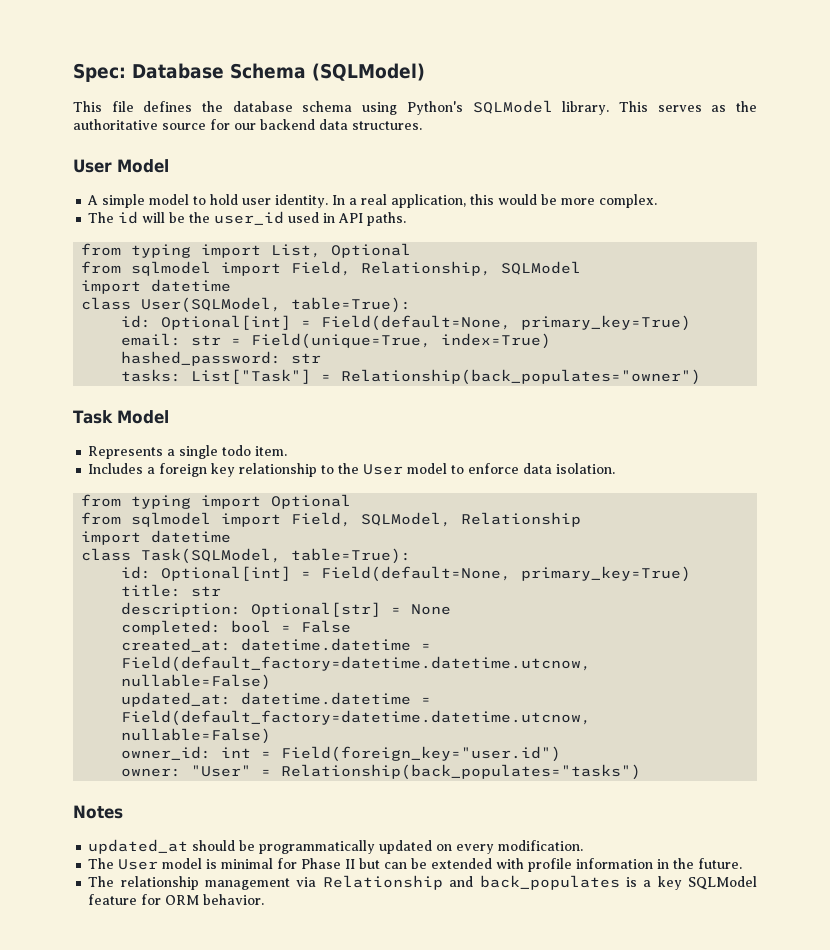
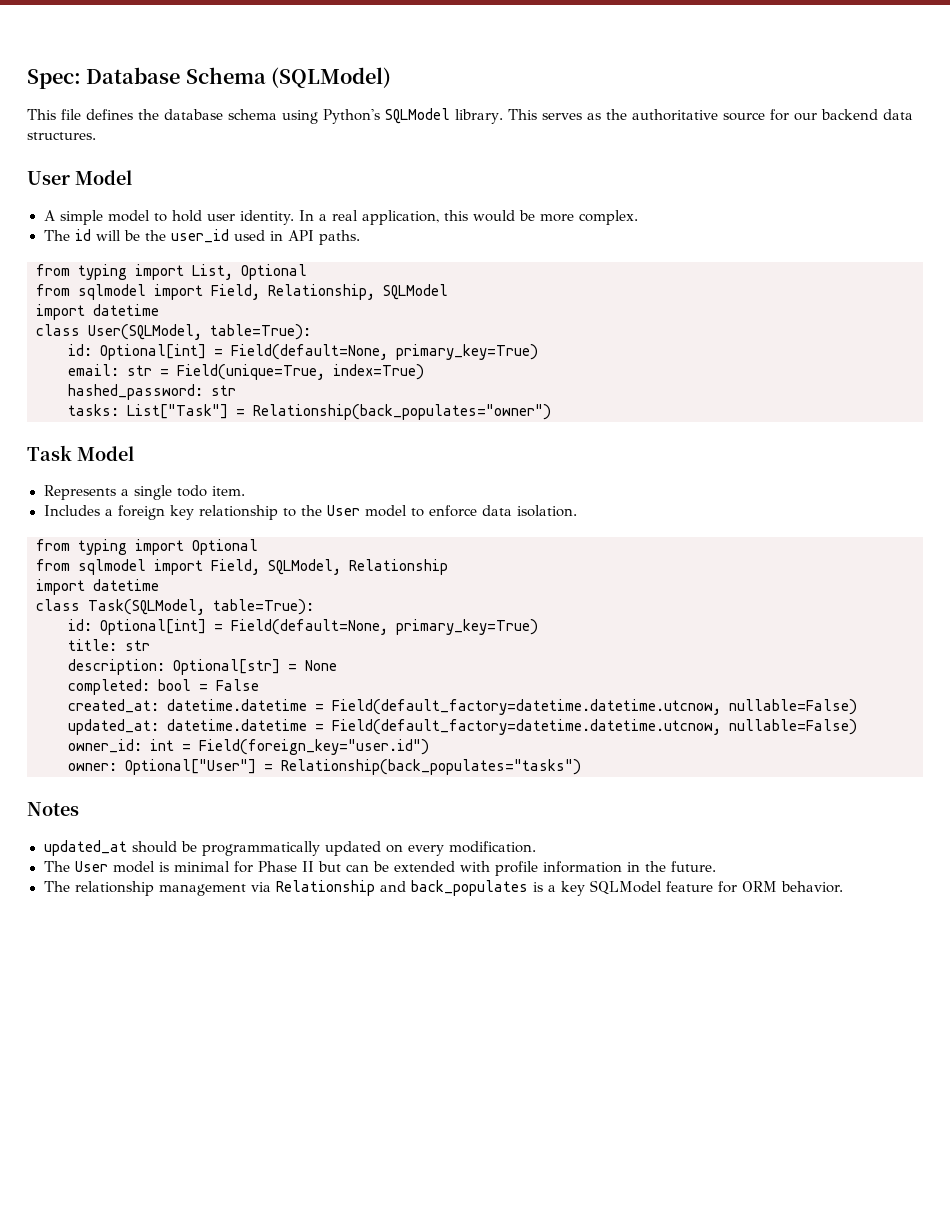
[191,765,252,777] "User" -> [125,759,256,775] Optional["User"]

